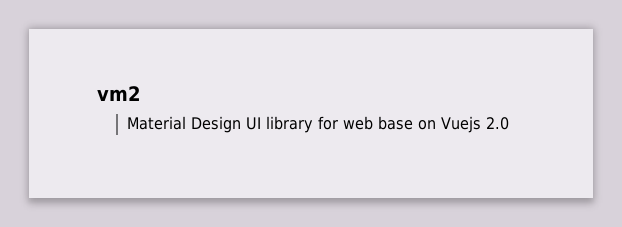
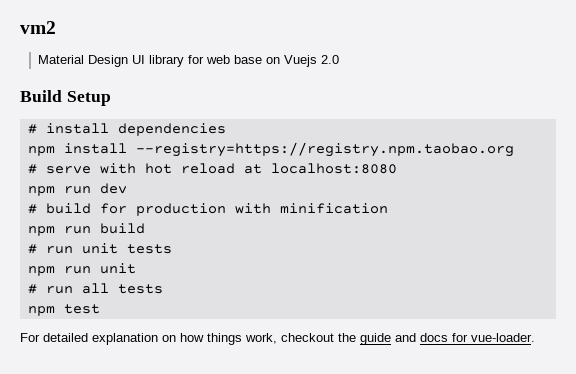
(510, 123) none -> [20,90,111,106] [27,123,226,136] [27,142,514,157] [27,163,397,174] [27,183,127,196] [27,203,388,216] [27,223,145,236] [27,243,172,254] [27,263,136,276] [27,283,163,294] [27,304,100,316] [20,333,535,345] // Build Setup // # install dependencies // npm install --registry=https://registry.npm.taobao.org // # serve with hot reload at localhost:8080 // npm run dev // # build for production with minification // npm run build // # run unit tests // npm run unit // # run all tests // npm test // For detailed explanation on how things work, checkout the guide and docs for vue-loader.

